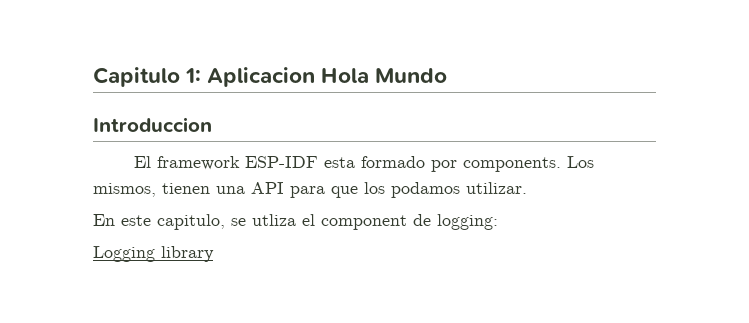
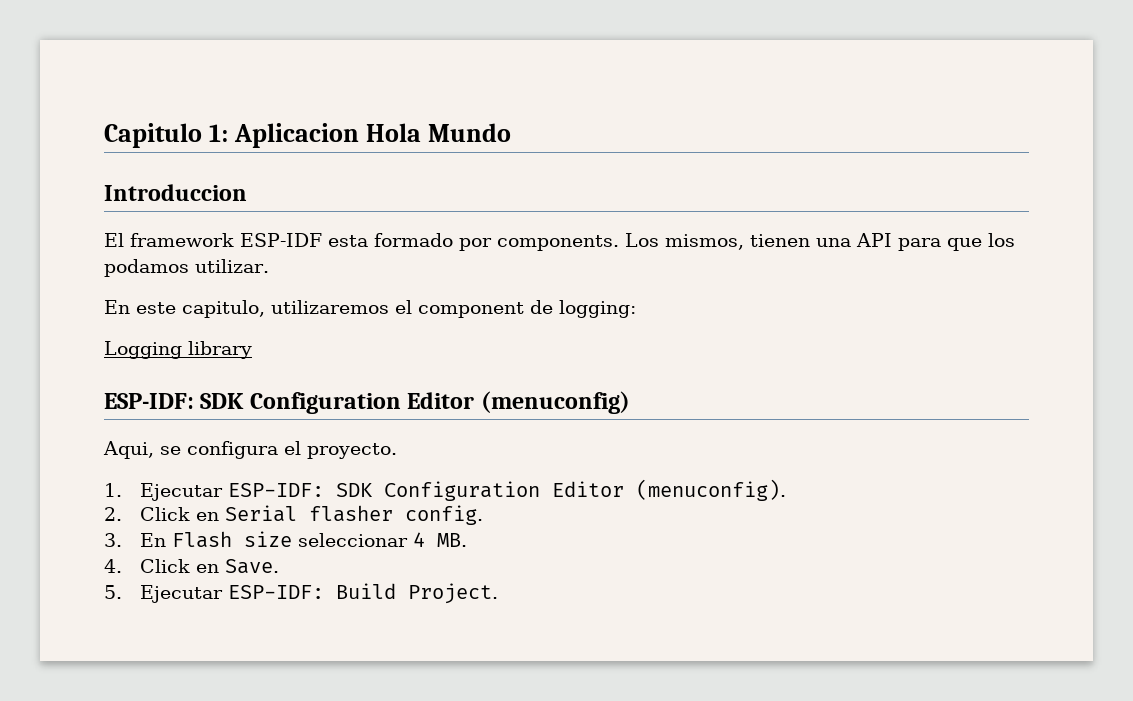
[231,214,296,226] se utliza -> [271,300,389,314] utilizaremos
(214, 254) none -> [104,391,630,414] [103,441,397,459] [104,479,786,501] [104,505,483,525] [104,531,467,548] [104,559,279,574] [104,583,498,604] // ESP-IDF: SDK Configuration Editor (menuconfig) // Aqui, se configura el proyecto. // 1. Ejecutar ESP-IDF: SDK Configuration Editor (menuconfig). // 2. Click en Serial flasher config. // 3. En Flash size seleccionar 4 MB. // 4. Click en Save. // 5. Ejecutar ESP-IDF: Build Project.

